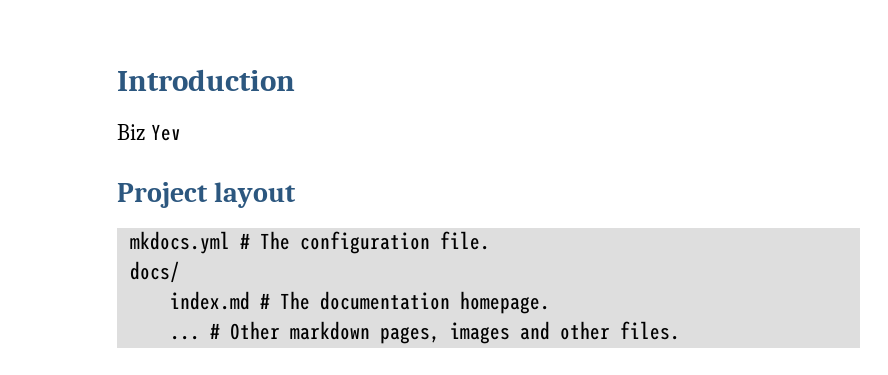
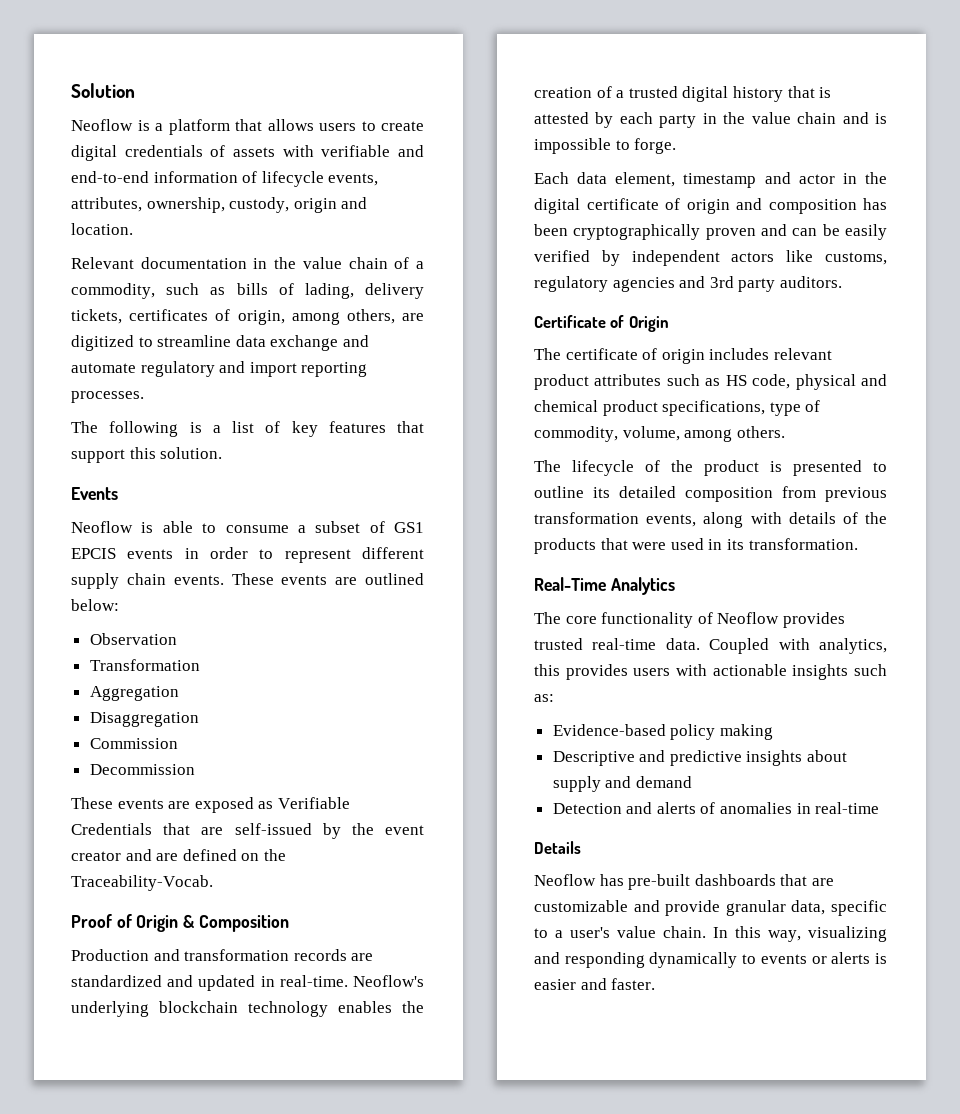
[117,69,295,91] [117,124,181,141] [117,182,297,208] [130,231,491,254] [130,261,181,283] [170,291,551,314] [170,321,681,344] Introduction // Biz Yev // Project layout // mkdocs.yml # The configuration file. // docs/ // index.md # The documentation homepage. // ... # Other markdown pages, images and other files. -> [71,83,135,98] [71,119,424,135] [71,145,424,161] [71,171,379,187] [71,197,368,213] [71,223,133,235] [71,257,425,269] [71,283,424,299] [71,309,424,325] [71,335,369,351] [71,361,368,377] [71,391,144,403] [71,421,424,437] [71,447,223,463] [71,487,118,500] [71,521,424,533] [71,547,424,563] [71,573,424,589] [71,599,119,611] [89,633,177,645] [89,659,200,671] [89,686,179,701] [89,712,199,727] [89,738,178,749] [89,764,195,775] [71,797,350,813] [71,823,424,839] [71,849,286,861] [71,875,213,891] [71,914,289,932] [71,949,374,961] [71,975,424,991] [71,1001,424,1017] [534,86,832,102] [534,112,887,128] [534,138,677,154] [534,172,887,188] [534,198,887,214] [534,224,887,240] [534,250,887,266] [534,276,842,292] [534,315,669,332] [534,348,832,364] [534,374,887,390] [534,400,821,416] [534,426,785,442] [534,460,887,476] [534,486,887,502] [534,512,887,528] [534,538,858,554] [534,577,675,595] [534,612,845,628] [534,638,887,654] [534,664,887,680] [534,694,554,702] [552,724,773,740] [552,750,848,766] [552,776,692,792] [552,802,880,814] [534,841,581,854] [534,874,834,890] [534,900,887,916] [534,926,887,942] [534,952,887,968] [534,978,656,990] Solution // Neoflow is a platform that allows users to create digital credentials of assets with verifiable and end-to-end information of lifecycle events, attributes, ownership, custody, origin and location. // Relevant documentation in the value chain of a commodity, such as bills of lading, delivery tickets, certificates of origin, among others, are digitized to streamline data exchange and automate regulatory and import reporting processes. // The following is a list of key features that support this solution. // Events // Neoflow is able to consume a subset of GS1 EPCIS events in order to represent different supply chain events. These events are outlined below: // Observation // Transformation // Aggregation // Disaggregation // Commission // Decommission // These events are exposed as Verifiable Credentials that are self-issued by the event creator and are defined on the Traceability-Vocab. // Proof of Origin & Composition // Production and transformation records are standardized and updated in real-time. Neoflow's underlying blockchain technology enables the creation of a trusted digital history that is attested by each party in the value chain and is impossible to forge. // Each data element, timestamp and actor in the digital certificate of origin and composition has been cryptographically proven and can be easily verified by independent actors like customs, regulatory agencies and 3rd party auditors. // Certificate of Origin // The certificate of origin includes relevant product attributes such as HS code, physical and chemical product specifications, type of commodity, volume, among others. // The lifecycle of the product is presented to outline its detailed composition from previous transformation events, along with details of the products that were used in its transformation. // Real-Time Analytics // The core functionality of Neoflow provides trusted real-time data. Coupled with analytics, this provides users with actionable insights such as: // Evidence-based policy making // Descriptive and predictive insights about supply and demand // Detection and alerts of anomalies in real-time // Details // Neoflow has pre-built dashboards that are customizable and provide granular data, specific to a user's value chain. In this way, visualizing and responding dynamically to events or alerts is easier and faster.

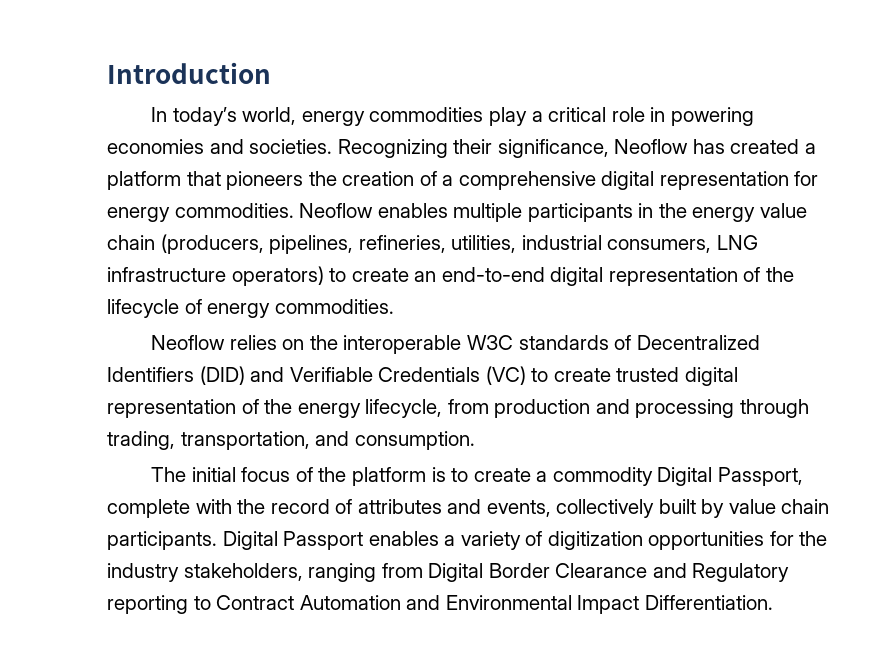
[71,83,135,98] [71,119,424,135] [71,145,424,161] [71,171,379,187] [71,197,368,213] [71,223,133,235] [71,257,425,269] [71,283,424,299] [71,309,424,325] [71,335,369,351] [71,361,368,377] [71,391,144,403] [71,421,424,437] [71,447,223,463] [71,487,118,500] [71,521,424,533] [71,547,424,563] [71,573,424,589] [71,599,119,611] [89,633,177,645] [89,659,200,671] [89,686,179,701] [89,712,199,727] [89,738,178,749] [89,764,195,775] [71,797,350,813] [71,823,424,839] [71,849,286,861] [71,875,213,891] [71,914,289,932] [71,949,374,961] [71,975,424,991] [71,1001,424,1017] [534,86,832,102] [534,112,887,128] [534,138,677,154] [534,172,887,188] [534,198,887,214] [534,224,887,240] [534,250,887,266] [534,276,842,292] [534,315,669,332] [534,348,832,364] [534,374,887,390] [534,400,821,416] [534,426,785,442] [534,460,887,476] [534,486,887,502] [534,512,887,528] [534,538,858,554] [534,577,675,595] [534,612,845,628] [534,638,887,654] [534,664,887,680] [534,694,554,702] [552,724,773,740] [552,750,848,766] [552,776,692,792] [552,802,880,814] [534,841,581,854] [534,874,834,890] [534,900,887,916] [534,926,887,942] [534,952,887,968] [534,978,656,990] Solution // Neoflow is a platform that allows users to create digital credentials of assets with verifiable and end-to-end information of lifecycle events, attributes, ownership, custody, origin and location. // Relevant documentation in the value chain of a commodity, such as bills of lading, delivery tickets, certificates of origin, among others, are digitized to streamline data exchange and automate regulatory and import reporting processes. // The following is a list of key features that support this solution. // Events // Neoflow is able to consume a subset of GS1 EPCIS events in order to represent different supply chain events. These events are outlined below: // Observation // Transformation // Aggregation // Disaggregation // Commission // Decommission // These events are exposed as Verifiable Credentials that are self-issued by the event creator and are defined on the Traceability-Vocab. // Proof of Origin & Composition // Production and transformation records are standardized and updated in real-time. Neoflow's underlying blockchain technology enables the creation of a trusted digital history that is attested by each party in the value chain and is impossible to forge. // Each data element, timestamp and actor in the digital certificate of origin and composition has been cryptographically proven and can be easily verified by independent actors like customs, regulatory agencies and 3rd party auditors. // Certificate of Origin // The certificate of origin includes relevant product attributes such as HS code, physical and chemical product specifications, type of commodity, volume, among others. // The lifecycle of the product is presented to outline its detailed composition from previous transformation events, along with details of the products that were used in its transformation. // Real-Time Analytics // The core functionality of Neoflow provides trusted real-time data. Coupled with analytics, this provides users with actionable insights such as: // Evidence-based policy making // Descriptive and predictive insights about supply and demand // Detection and alerts of anomalies in real-time // Details // Neoflow has pre-built dashboards that are customizable and provide granular data, specific to a user's value chain. In this way, visualizing and responding dynamically to events or alerts is easier and faster. -> [107,62,271,84] [151,107,754,126] [107,139,816,158] [107,171,819,190] [107,203,807,222] [107,234,758,254] [107,266,794,286] [107,299,394,318] [151,335,760,354] [107,366,738,386] [107,399,809,418] [107,431,475,450] [151,467,803,486] [107,499,830,518] [107,531,828,550] [107,563,790,582] [107,595,773,614] Introduction // In today’s world, energy commodities play a critical role in powering economies and societies. Recognizing their significance, Neoflow has created a platform that pioneers the creation of a comprehensive digital representation for energy commodities. Neoflow enables multiple participants in the energy value chain (producers, pipelines, refineries, utilities, industrial consumers, LNG infrastructure operators) to create an end-to-end digital representation of the lifecycle of energy commodities. // Neoflow relies on the interoperable W3C standards of Decentralized Identifiers (DID) and Verifiable Credentials (VC) to create trusted digital representation of the energy lifecycle, from production and processing through trading, transportation, and consumption. // The initial focus of the platform is to create a commodity Digital Passport, complete with the record of attributes and events, collectively built by value chain participants. Digital Passport enables a variety of digitization opportunities for the industry stakeholders, ranging from Digital Border Clearance and Regulatory reporting to Contract Automation and Environmental Impact Differentiation.

